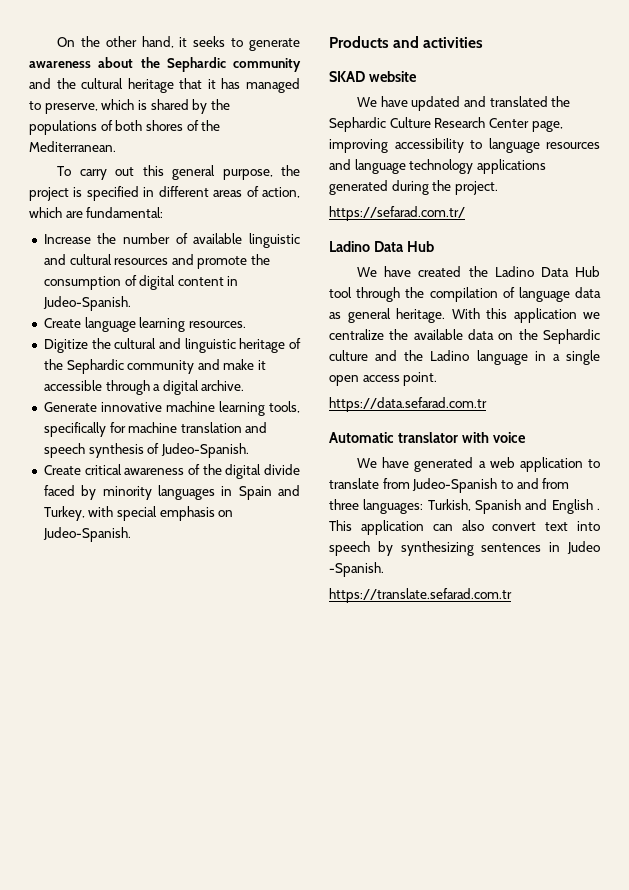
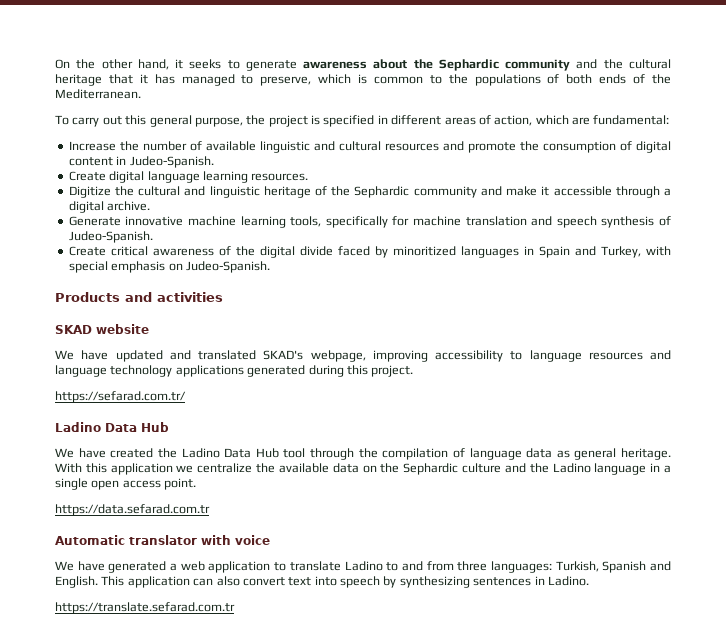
[150,99,208,114] shared by -> [373,75,442,84] common to
[145,120,183,131] shores -> [599,74,627,84] ends
(81, 323) none -> [109,171,145,183] digital
[102,486,152,500] minority -> [392,246,456,256] minoritized
[551,96,571,107] [329,117,563,132] the Sephardic Culture Research Center page, -> [263,350,366,362] SKAD's webpage,
[432,180,452,191] the -> [346,365,368,375] this
[382,478,498,493] from Judeo-Spanish -> [344,561,383,571] Ladino
[551,499,600,514] English . -> [55,576,98,588] English.
[567,541,600,554] [329,562,384,577] Judeo -Spanish. -> [547,576,589,586] Ladino.

